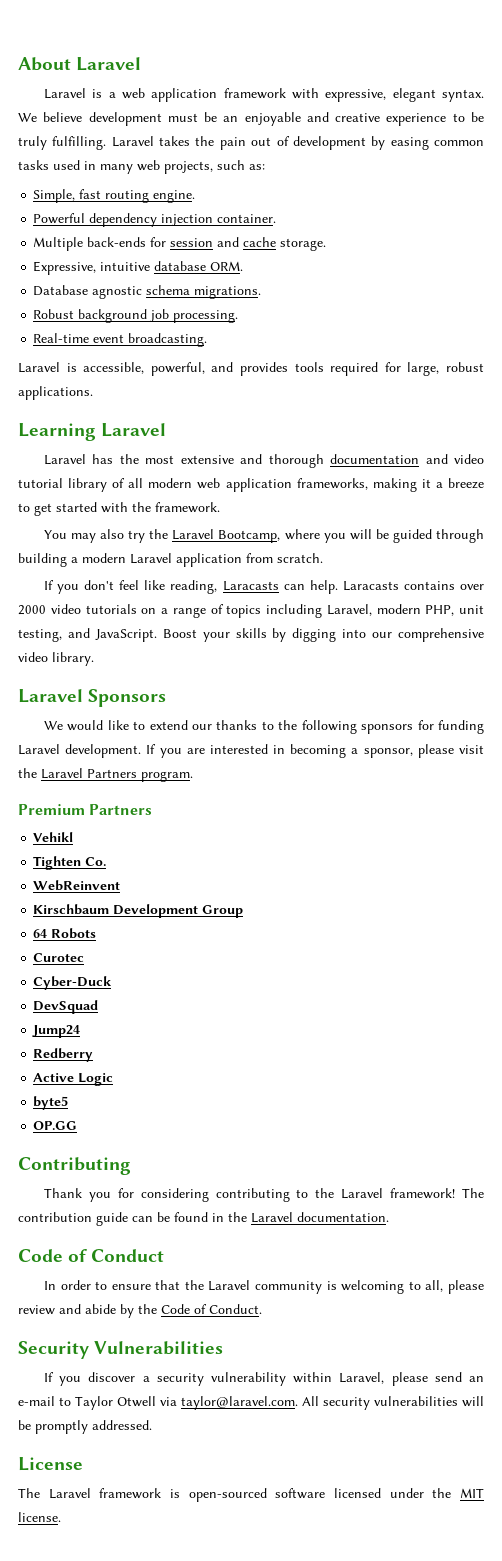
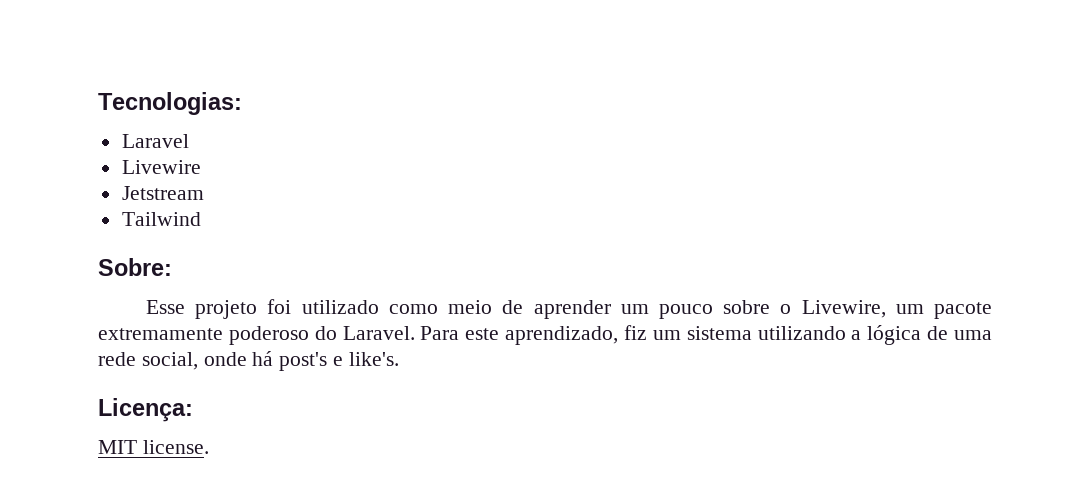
[18,57,142,71] [43,88,484,102] [18,112,484,126] [18,136,485,150] [18,160,265,174] [33,189,196,203] [33,213,277,227] [33,237,327,251] [33,261,244,275] [33,285,262,299] [33,309,239,323] [33,333,208,347] [18,362,485,376] [18,386,93,400] [18,423,167,441] [43,454,485,468] [18,478,484,492] [18,502,220,516] [43,529,485,543] [18,553,323,567] [43,580,485,594] [18,604,484,618] [18,628,484,642] [18,652,94,666] [18,689,167,707] [43,720,485,734] [18,744,485,758] [18,768,193,782] [18,804,153,815] [33,832,74,842] [33,856,107,870] [33,880,121,891] [33,904,244,918] [33,928,97,939] [33,953,85,962] [33,976,113,990] [33,1000,99,1014] [32,1025,81,1038] [33,1048,94,1062] [33,1073,114,1086] [33,1096,69,1110] [33,1121,78,1130] [18,1157,131,1175] [43,1188,485,1202] [18,1212,389,1226] [18,1249,165,1262] [43,1280,485,1294] [18,1304,262,1318] [18,1341,224,1359] [43,1372,485,1386] [18,1396,484,1410] [18,1420,152,1434] [18,1457,83,1471] [18,1488,452,1502] About Laravel // Laravel is a web application framework with expressive, elegant syntax. We believe development must be an enjoyable and creative experience to be truly fulfilling. Laravel takes the pain out of development by easing common tasks used in many web projects, such as: // Simple, fast routing engine. // Powerful dependency injection container. // Multiple back-ends for session and cache storage. // Expressive, intuitive database ORM. // Database agnostic schema migrations. // Robust background job processing. // Real-time event broadcasting. // Laravel is accessible, powerful, and provides tools required for large, robust applications. // Learning Laravel // Laravel has the most extensive and thorough documentation and video tutorial library of all modern web application frameworks, making it a breeze to get started with the framework. // You may also try the Laravel Bootcamp, where you will be guided through building a modern Laravel application from scratch. // If you don't feel like reading, Laracasts can help. Laracasts contains over 2000 video tutorials on a range of topics including Laravel, modern PHP, unit testing, and JavaScript. Boost your skills by digging into our comprehensive video library. // Laravel Sponsors // We would like to extend our thanks to the following sponsors for funding Laravel development. If you are interested in becoming a sponsor, please visit the Laravel Partners program. // Premium Partners // Vehikl // Tighten Co. // WebReinvent // Kirschbaum Development Group // 64 Robots // Curotec // Cyber-Duck // DevSquad // Jump24 // Redberry // Active Logic // byte5 // OP.GG // Contributing // Thank you for considering contributing to the Laravel framework! The contribution guide can be found in the Laravel documentation. // Code of Conduct // In order to ensure that the Laravel community is welcoming to all, please review and abide by the Code of Conduct. // Security Vulnerabilities // If you discover a security vulnerability within Laravel, please send an e-mail to Taylor Otwell via taylor@laravel.com. All security vulnerabilities will be promptly addressed. // License // The Laravel framework is open-sourced software licensed under the -> [98,92,242,115] [121,134,189,148] [121,160,201,174] [121,186,204,200] [121,212,201,226] [98,258,172,276] [146,299,992,319] [98,325,993,345] [98,351,399,371] [98,398,193,422] Tecnologias: // Laravel // Livewire // Jetstream // Tailwind // Sobre: // Esse projeto foi utilizado como meio de aprender um pouco sobre o Livewire, um pacote extremamente poderoso do Laravel. Para este aprendizado, fiz um sistema utilizando a lógica de uma rede social, onde há post's e like's. // Licença: //

